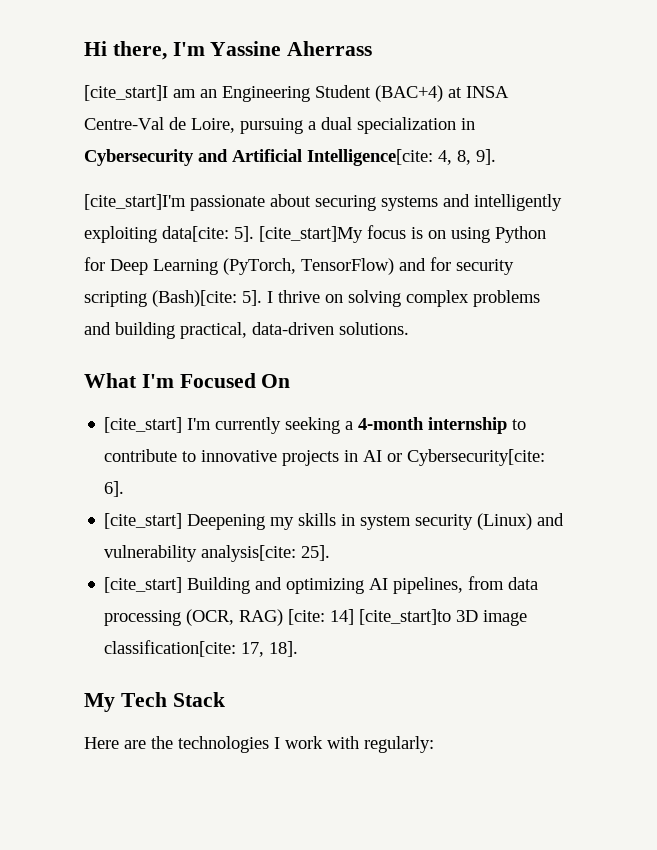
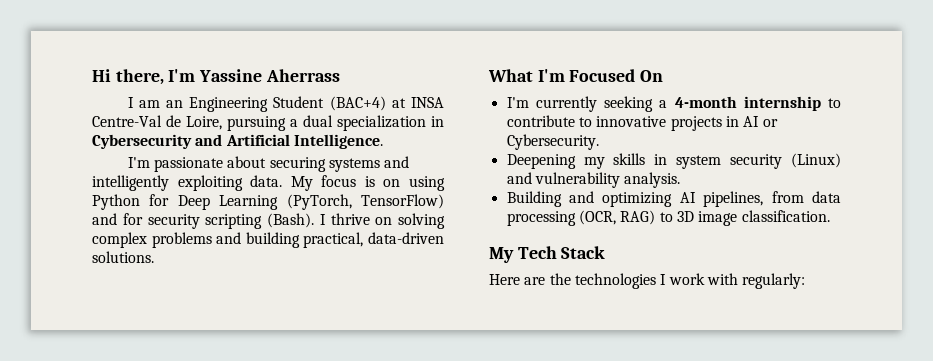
[84,85,168,101] [cite_start]I -> [127,97,134,108] I
[307,149,496,166] [84,194,186,210] Intelligence[cite: 4, 8, 9]. // [cite_start]I'm -> [293,134,383,149] [127,157,150,168] Intelligence. // I'm
[162,226,363,243] data[cite: 5]. [cite_start]My -> [250,175,313,191] data. My
[152,290,262,307] (Bash)[cite: 5]. -> [267,213,314,228] (Bash).
[104,417,183,433] [cite_start] -> (664, 76) none
[407,449,546,466] [104,481,125,497] [104,513,183,529] Cybersecurity[cite: 6]. // [cite_start] -> [506,134,599,150] Cybersecurity. //
[201,545,331,562] [104,577,183,593] analysis[cite: 25]. // [cite_start] -> [624,172,681,188] analysis. //
[288,609,528,626] [104,640,299,657] [cite: 14] [cite_start]to 3D image classification[cite: 17, 18]. -> [659,210,830,226] to 3D image classification.

